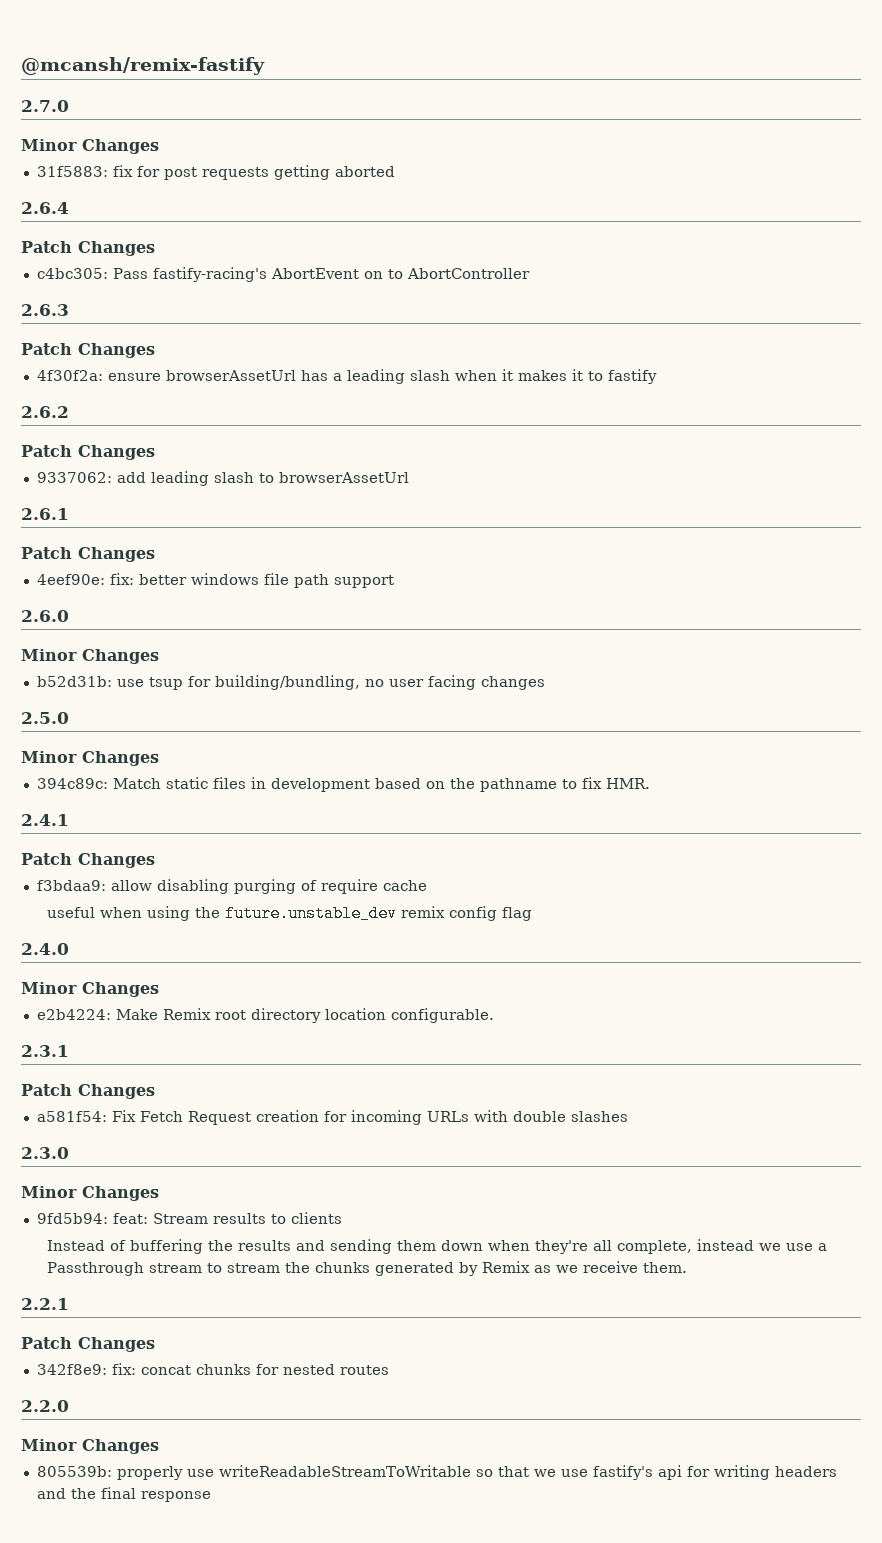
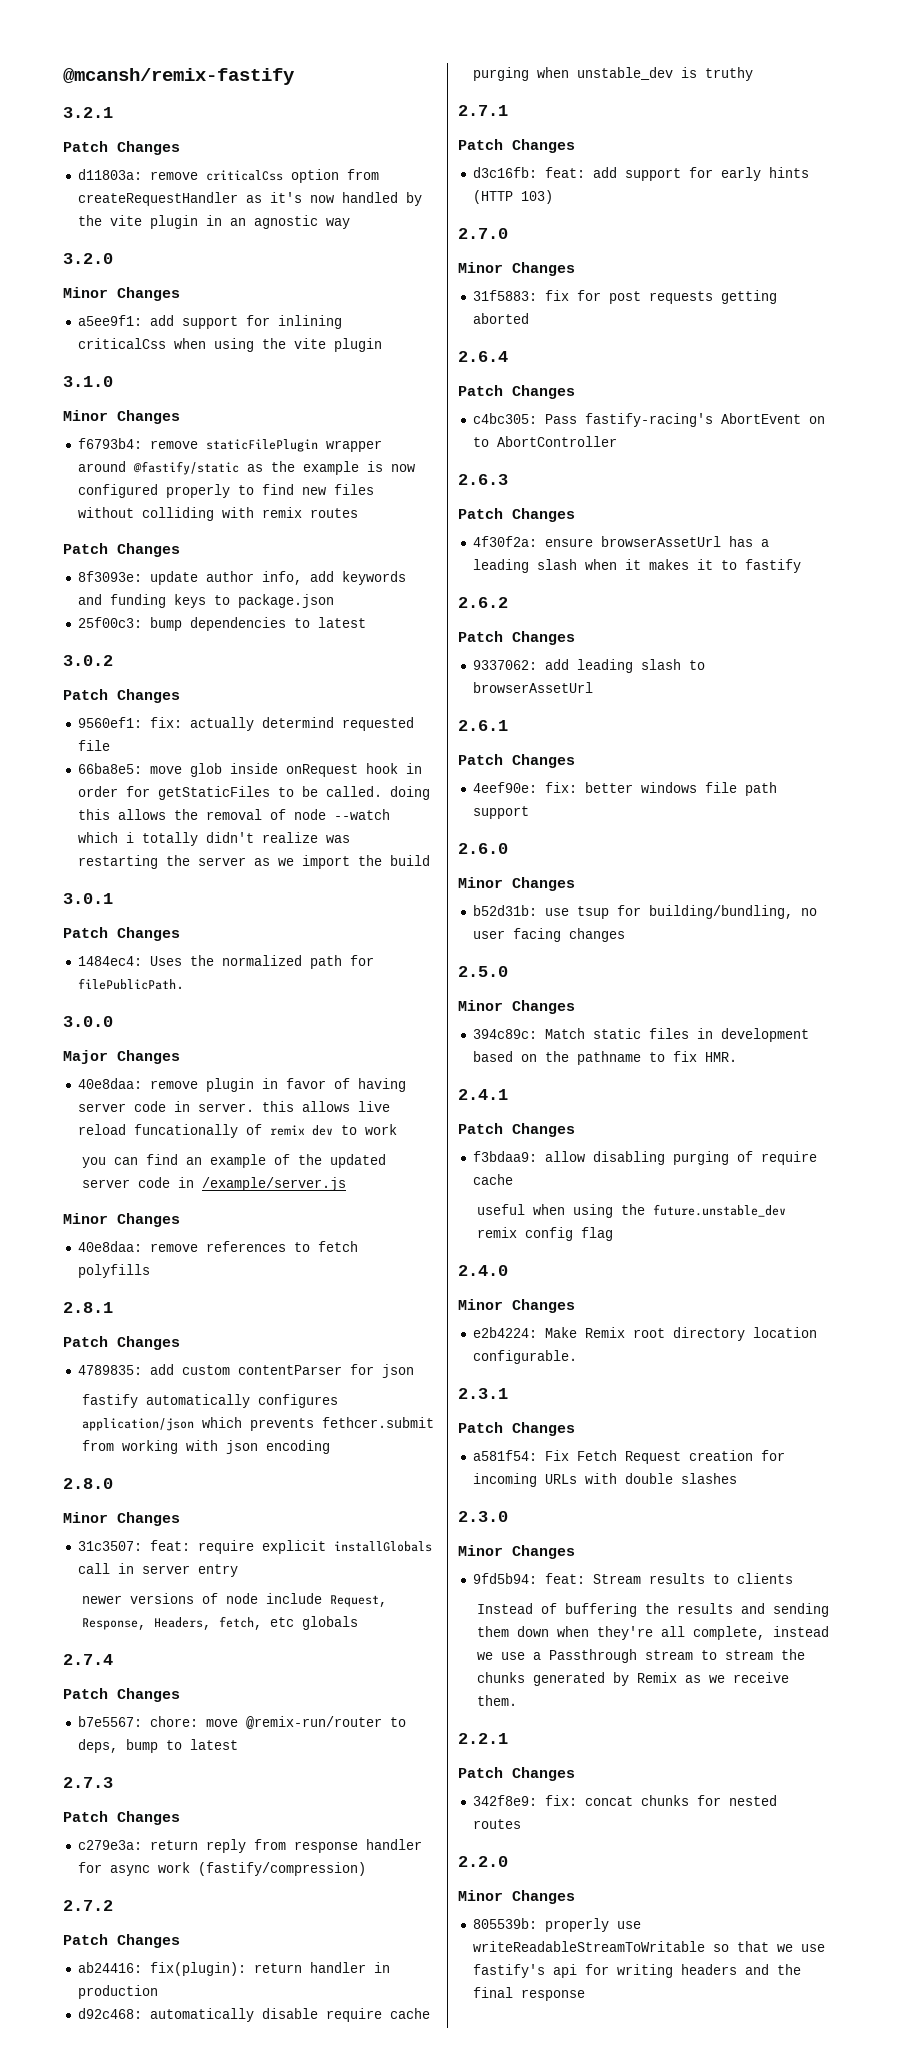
(265, 66) none -> [63,107,113,118] [63,141,180,155] [77,169,379,183] [77,192,422,206] [77,215,350,229] [63,253,113,264] [63,287,180,301] [77,315,342,329] [77,338,382,352] [63,376,113,387] [63,410,180,424] [77,438,382,452] [77,461,415,475] [77,484,374,498] [77,507,358,521] [63,543,180,557] [77,571,406,585] [77,594,334,608] [77,617,366,631] [63,655,113,666] [63,689,180,703] [77,717,414,731] [77,740,110,751] [77,763,422,777] [77,786,430,800] [77,809,390,820] [77,832,350,846] [77,855,430,869] [63,893,113,904] [63,927,180,941] [77,955,374,969] [77,978,184,990] [63,1016,113,1027] [63,1050,180,1064] [77,1078,406,1092] [77,1101,390,1112] [77,1124,397,1138] [81,1154,386,1168] [81,1177,346,1191] [63,1213,180,1227] [77,1241,358,1252] [77,1264,150,1278] [63,1302,113,1313] [63,1336,180,1350] [77,1364,414,1378] [81,1394,338,1408] [81,1417,434,1431] [81,1440,330,1454] [63,1478,113,1489] [63,1512,180,1526] [77,1540,432,1554] [77,1563,238,1577] [81,1593,387,1607] [81,1616,358,1630] [63,1654,113,1665] [63,1688,180,1702] [77,1716,406,1729] [77,1739,238,1753] [63,1777,113,1788] [63,1811,180,1825] [77,1839,422,1853] [77,1862,366,1876] [63,1900,113,1911] [63,1934,180,1948] [77,1962,390,1976] [77,1985,158,1999] [77,2008,430,2022] [472,67,753,81] [458,105,508,116] [458,139,575,153] [472,167,809,181] [472,190,553,204] // 3.2.1 // Patch Changes // d11803a: remove criticalCss option from createRequestHandler as it's now handled by the vite plugin in an agnostic way // 3.2.0 // Minor Changes // a5ee9f1: add support for inlining criticalCss when using the vite plugin // 3.1.0 // Minor Changes // f6793b4: remove staticFilePlugin wrapper around @fastify/static as the example is now configured properly to find new files without colliding with remix routes // Patch Changes // 8f3093e: update author info, add keywords and funding keys to package.json // 25f00c3: bump dependencies to latest // 3.0.2 // Patch Changes // 9560ef1: fix: actually determind requested file // 66ba8e5: move glob inside onRequest hook in order for getStaticFiles to be called. doing this allows the removal of node --watch which i totally didn't realize was restarting the server as we import the build // 3.0.1 // Patch Changes // 1484ec4: Uses the normalized path for filePublicPath. // 3.0.0 // Major Changes // 40e8daa: remove plugin in favor of having server code in server. this allows live reload funcationally of remix dev to work // you can find an example of the updated server code in /example/server.js // Minor Changes // 40e8daa: remove references to fetch polyfills // 2.8.1 // Patch Changes // 4789835: add custom contentParser for json // fastify automatically configures application/json which prevents fethcer.submit from working with json encoding // 2.8.0 // Minor Changes // 31c3507: feat: require explicit installGlobals call in server entry // newer versions of node include Request, Response, Headers, fetch, etc globals // 2.7.4 // Patch Changes // b7e5567: chore: move @remix-run/router to deps, bump to latest // 2.7.3 // Patch Changes // c279e3a: return reply from response handler for async work (fastify/compression) // 2.7.2 // Patch Changes // ab24416: fix(plugin): return handler in production // d92c468: automatically disable require cache purging when unstable_dev is truthy // 2.7.1 // Patch Changes // d3c16fb: feat: add support for early hints (HTTP 103)

